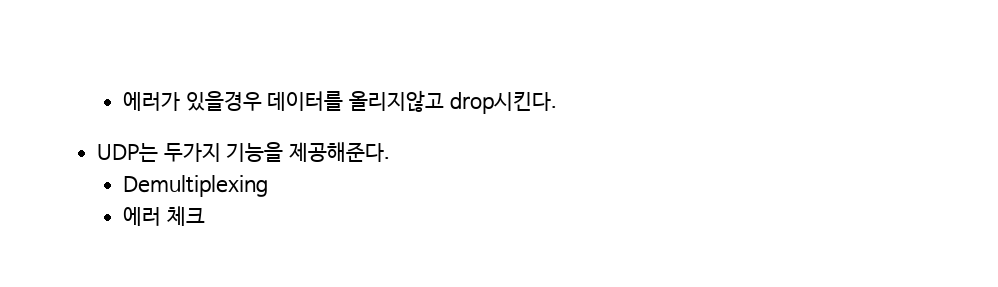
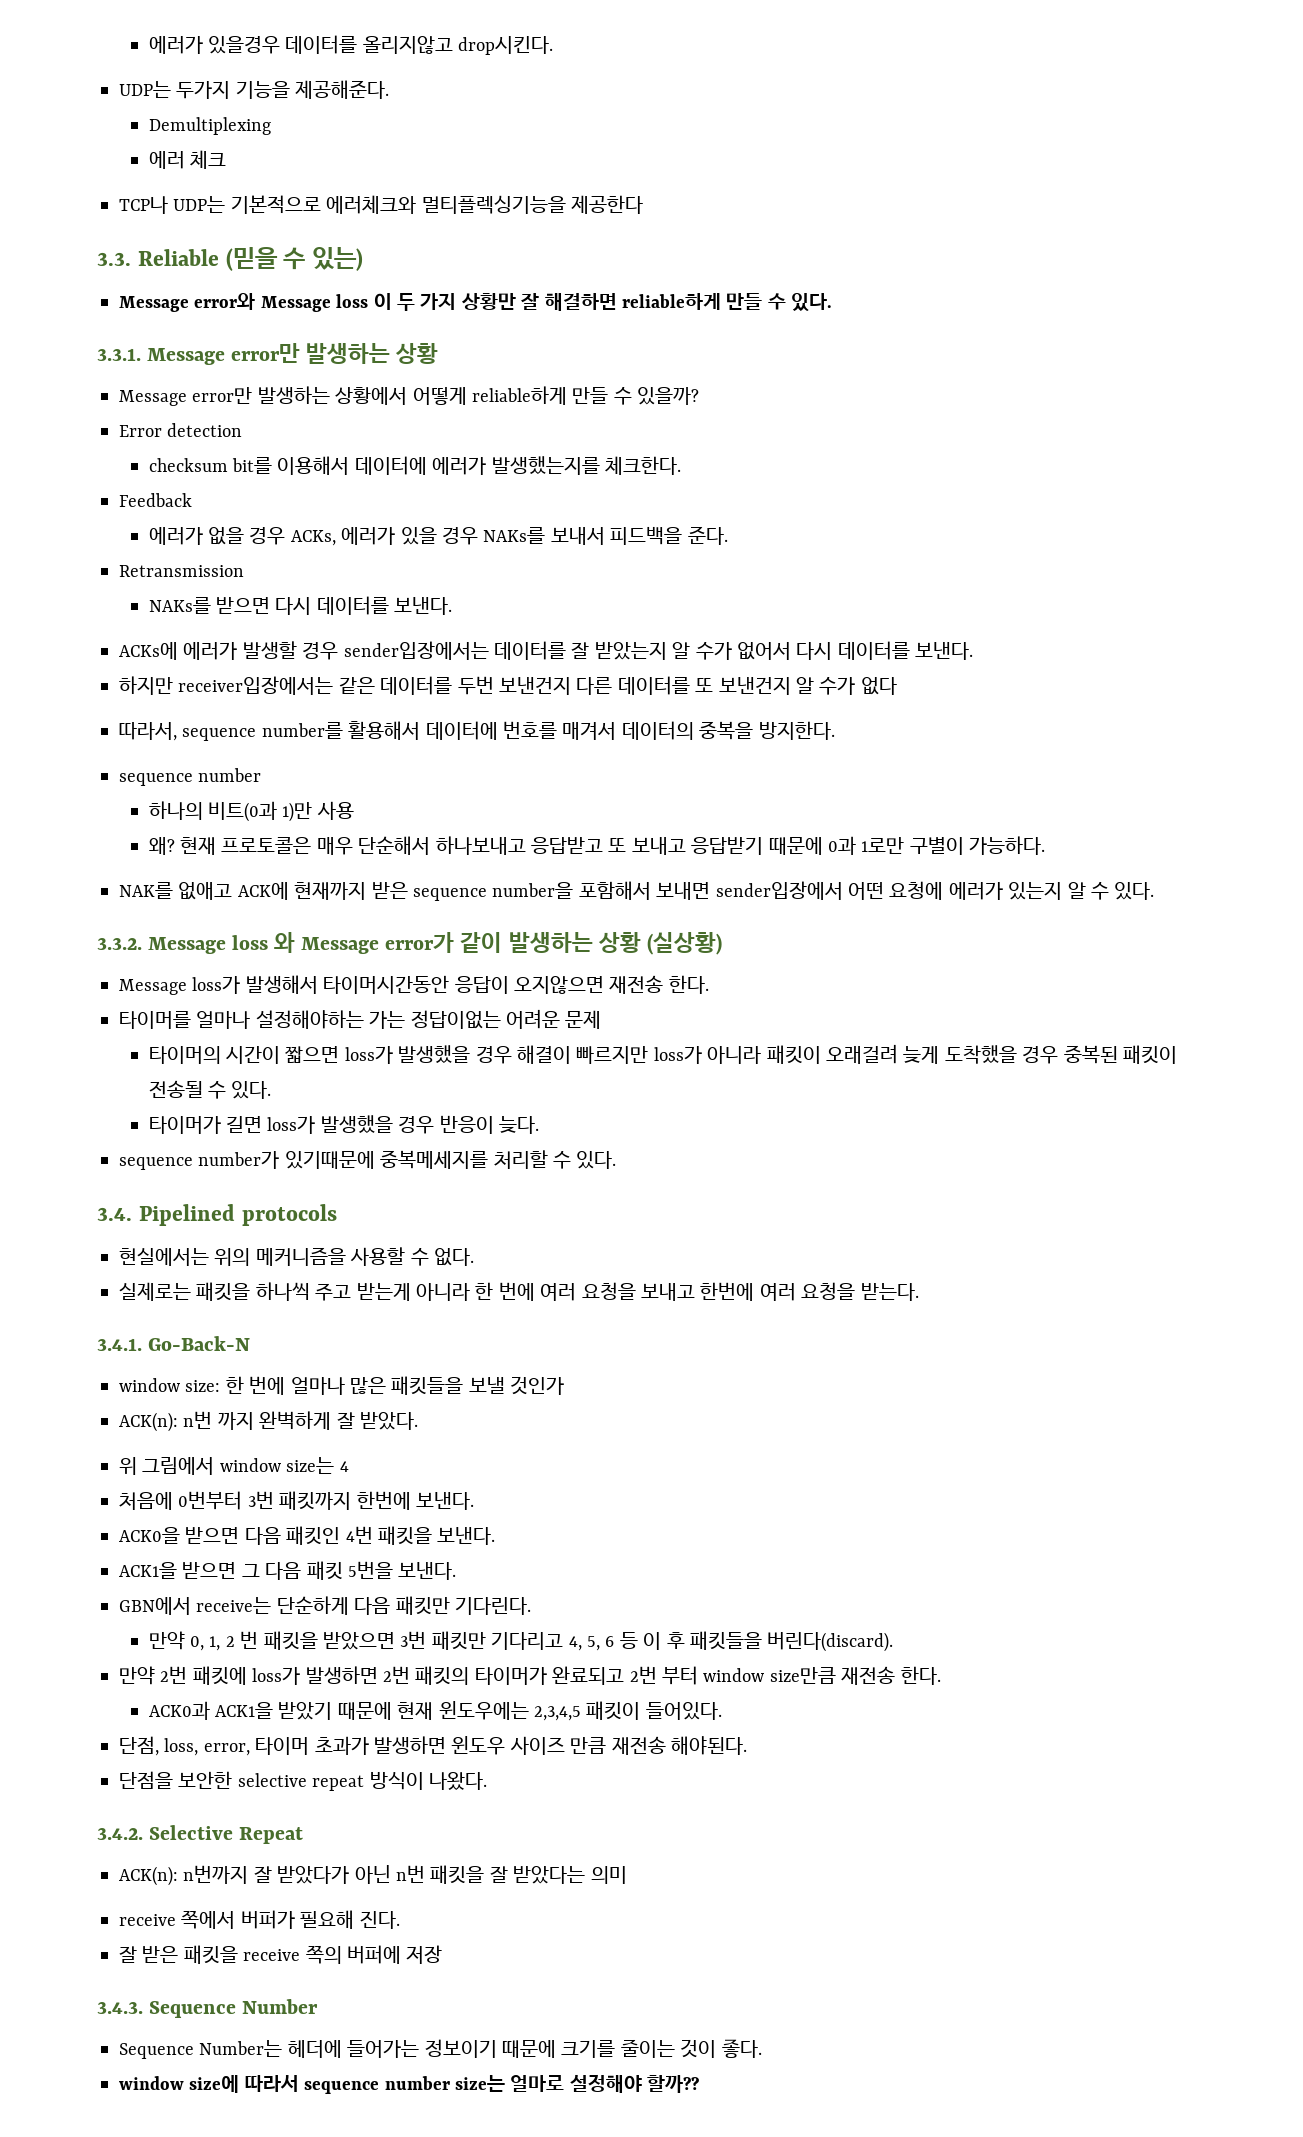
(205, 216) none -> [119,195,643,214] [97,247,363,271] [119,293,833,312] [97,343,439,365] [119,386,700,406] [119,423,243,437] [148,456,681,475] [119,493,192,507] [148,526,728,546] [119,565,244,577] [148,596,453,615] [119,641,974,660] [119,676,897,695] [119,721,835,741] [119,768,262,786] [148,801,354,822] [148,836,1046,855] [119,881,1155,901] [97,932,722,955] [119,975,709,995] [119,1009,602,1029] [148,1044,1177,1064] [148,1080,272,1099] [148,1115,539,1134] [119,1150,617,1170] [97,1204,337,1226] [119,1247,474,1266] [119,1282,919,1301] [97,1336,251,1351] [119,1376,565,1395] [119,1411,418,1432] [119,1457,349,1475] [119,1491,474,1510] [119,1526,496,1545] [119,1561,457,1580] [119,1596,531,1615] [148,1631,894,1652] [119,1666,941,1685] [148,1701,722,1721] [119,1736,747,1756] [119,1771,487,1791] [97,1825,304,1844] [119,1865,627,1886] [119,1910,400,1929] [119,1945,443,1964] [97,1999,319,2018] [119,2039,762,2059] [119,2074,700,2094] // TCP나 UDP는 기본적으로 에러체크와 멀티플렉싱기능을 제공한다 // 3.3. Reliable (믿을 수 있는) // Message error와 Message loss 이 두 가지 상황만 잘 해결하면 reliable하게 만들 수 있다. // 3.3.1. Message error만 발생하는 상황 // Message error만 발생하는 상황에서 어떻게 reliable하게 만들 수 있을까? // Error detection // checksum bit를 이용해서 데이터에 에러가 발생했는지를 체크한다. // Feedback // 에러가 없을 경우 ACKs, 에러가 있을 경우 NAKs를 보내서 피드백을 준다. // Retransmission // NAKs를 받으면 다시 데이터를 보낸다. // ACKs에 에러가 발생할 경우 sender입장에서는 데이터를 잘 받았는지 알 수가 없어서 다시 데이터를 보낸다. // 하지만 receiver입장에서는 같은 데이터를 두번 보낸건지 다른 데이터를 또 보낸건지 알 수가 없다 // 따라서, sequence number를 활용해서 데이터에 번호를 매겨서 데이터의 중복을 방지한다. // sequence number // 하나의 비트(0과 1)만 사용 // 왜? 현재 프로토콜은 매우 단순해서 하나보내고 응답받고 또 보내고 응답받기 때문에 0과 1로만 구별이 가능하다. // NAK를 없애고 ACK에 현재까지 받은 sequence number을 포함해서 보내면 sender입장에서 어떤 요청에 에러가 있는지 알 수 있다. // 3.3.2. Message loss 와 Message error가 같이 발생하는 상황 (실상황) // Message loss가 발생해서 타이머시간동안 응답이 오지않으면 재전송 한다. // 타이머를 얼마나 설정해야하는 가는 정답이없는 어려운 문제 // 타이머의 시간이 짧으면 loss가 발생했을 경우 해결이 빠르지만 loss가 아니라 패킷이 오래걸려 늦게 도착했을 경우 중복된 패킷이 전송될 수 있다. // 타이머가 길면 loss가 발생했을 경우 반응이 늦다. // sequence number가 있기때문에 중복메세지를 처리할 수 있다. // 3.4. Pipelined protocols // 현실에서는 위의 메커니즘을 사용할 수 없다. // 실제로는 패킷을 하나씩 주고 받는게 아니라 한 번에 여러 요청을 보내고 한번에 여러 요청을 받는다. // 3.4.1. Go-Back-N // window size: 한 번에 얼마나 많은 패킷들을 보낼 것인가 // ACK(n): n번 까지 완벽하게 잘 받았다. // 위 그림에서 window size는 4 // 처음에 0번부터 3번 패킷까지 한번에 보낸다. // ACK0을 받으면 다음 패킷인 4번 패킷을 보낸다. // ACK1을 받으면 그 다음 패킷 5번을 보낸다. // GBN에서 receive는 단순하게 다음 패킷만 기다린다. // 만약 0, 1, 2 번 패킷을 받았으면 3번 패킷만 기다리고 4, 5, 6 등 이 후 패킷들을 버린다(discard). // 만약 2번 패킷에 loss가 발생하면 2번 패킷의 타이머가 완료되고 2번 부터 window size만큼 재전송 한다. // ACK0과 ACK1을 받았기 때문에 현재 윈도우에는 2,3,4,5 패킷이 들어있다. // 단점, loss, error, 타이머 초과가 발생하면 윈도우 사이즈 만큼 재전송 해야된다. // 단점을 보안한 selective repeat 방식이 나왔다. // 3.4.2. Selective Repeat // ACK(n): n번까지 잘 받았다가 아닌 n번 패킷을 잘 받았다는 의미 // receive 쪽에서 버퍼가 필요해 진다. // 잘 받은 패킷을 receive 쪽의 버퍼에 저장 // 3.4.3. Sequence Number // Sequence Number는 헤더에 들어가는 정보이기 때문에 크기를 줄이는 것이 좋다. // window size에 따라서 sequence number size는 얼마로 설정해야 할까??

